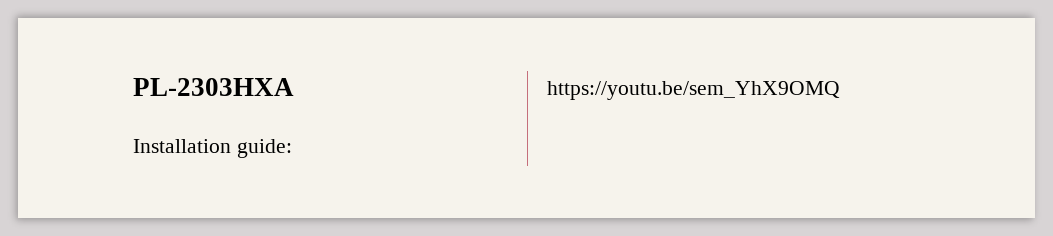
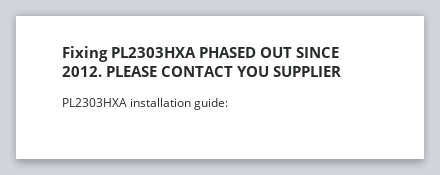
[133,78,294,96] [133,139,292,158] [547,81,840,100] PL-2303HXA // Installation guide: https://youtu.be/sem_YhX9OMQ -> [62,46,339,62] [62,66,341,77] [62,98,229,110] Fixing PL2303HXA PHASED OUT SINCE 2012. PLEASE CONTACT YOU SUPPLIER // PL2303HXA installation guide:

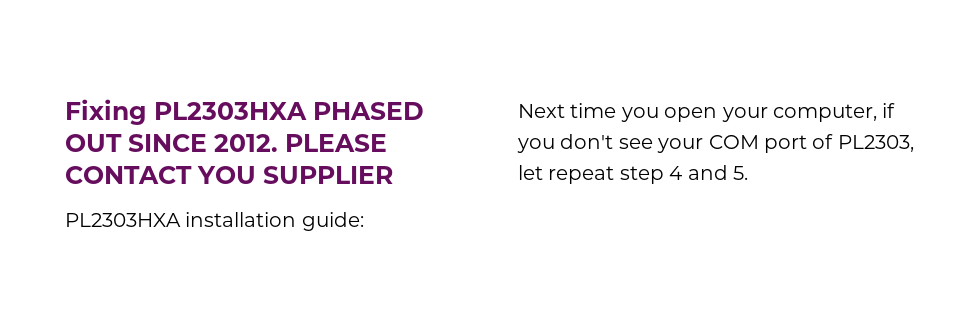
(229, 104) none -> [518,103,896,122] [517,134,914,153] [518,165,748,184] // Next time you open your computer, if you don't see your COM port of PL2303, let repeat step 4 and 5.

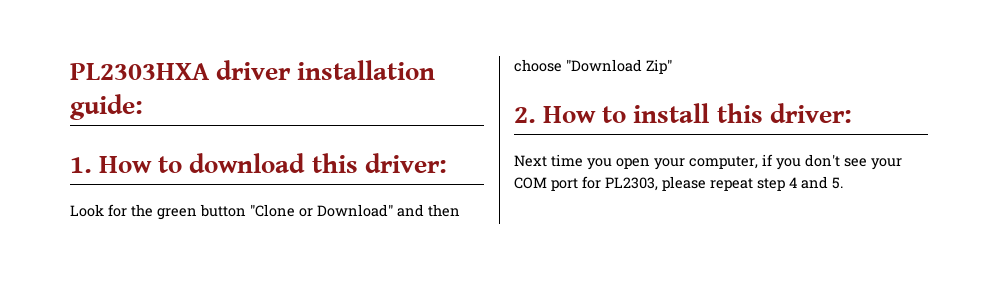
[65,99,424,125] [65,134,387,152] [65,166,393,184] [65,212,364,231] Fixing PL2303HXA PHASED OUT SINCE 2012. PLEASE CONTACT YOU SUPPLIER // PL2303HXA installation guide: -> [70,60,436,80] [70,94,143,120] [70,153,447,173] [70,204,460,220] [514,59,672,74] [514,103,852,123] PL2303HXA driver installation guide: // 1. How to download this driver: // Look for the green button "Clone or Download" and then choose "Download Zip" // 2. How to install this driver:
[812,134,914,152] [518,165,543,180] of PL2303, let -> [582,176,706,191] for PL2303, please

